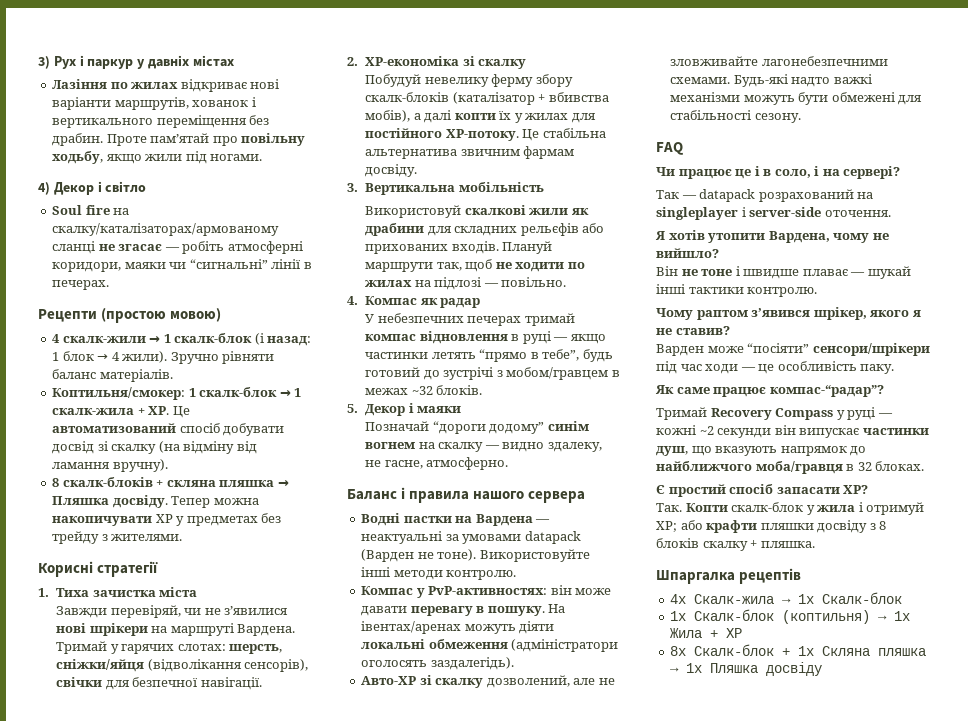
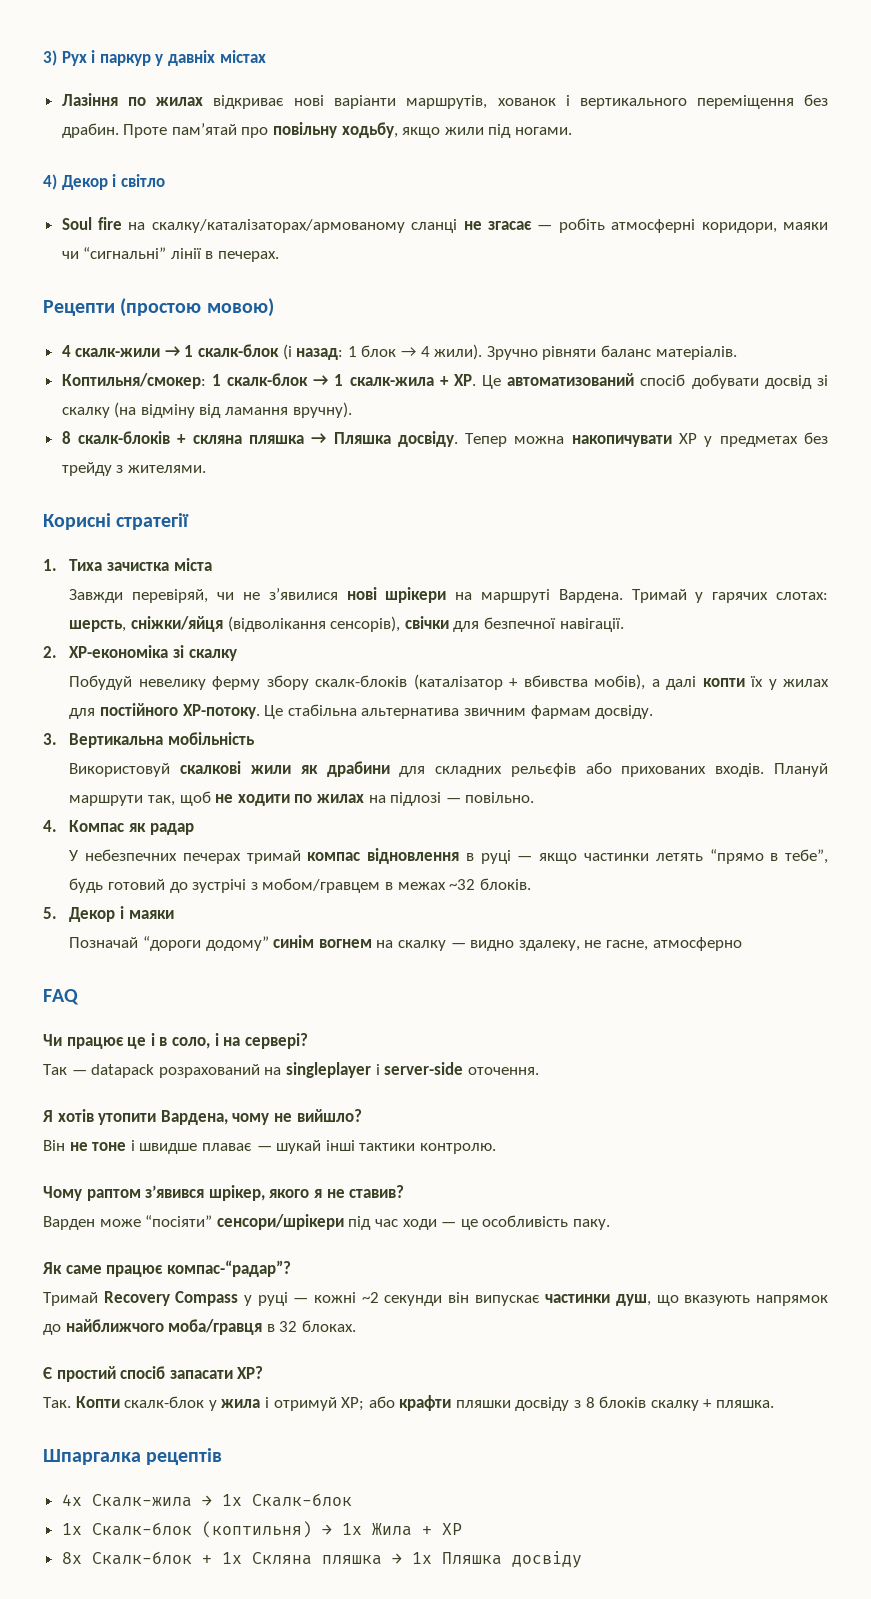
[426,457,509,470] [347,487,586,503] [361,513,551,526] [361,531,581,544] [361,549,590,562] [361,567,517,580] [361,585,612,598] [361,604,566,616] [361,621,555,634] [361,639,619,652] [361,657,514,670] [361,675,615,688] [670,56,888,66] [670,74,872,87] [670,92,923,105] [670,110,801,123] атмосферно. // Баланс і правила нашого сервера // Водні пастки на Вардена — неактуальні за умовами datapack (Варден не тоне). Використовуйте інші методи контролю. // Компас у PvP-активностях: він може давати перевагу в пошуку. На івентах/аренах можуть діяти локальні обмеження (адміністратори оголосять заздалегідь). // Авто-XP зі скалку дозволений, але не зловживайте лагонебезпечними схемами. Будь-які надто важкі механізми можуть бути обмежені для стабільності сезону. -> [652,937,742,951] атмосферно

